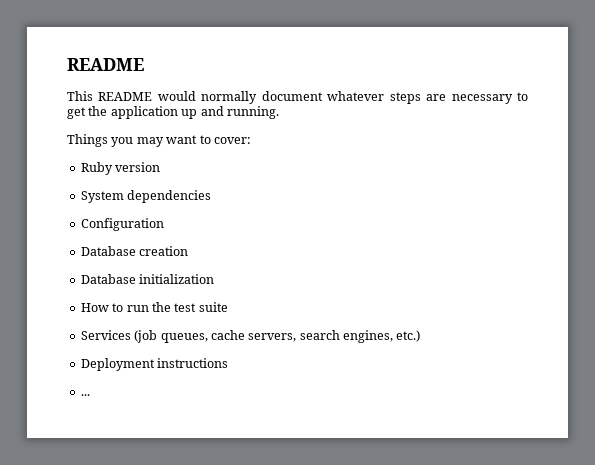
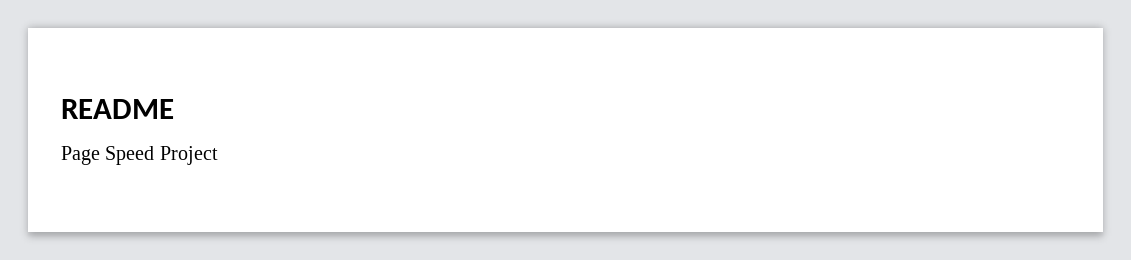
[67,91,528,104] [67,106,279,119] [67,134,251,147] [80,162,161,175] [80,190,212,203] [80,218,164,231] [80,246,189,256] [80,274,215,284] [80,302,228,312] [80,330,421,343] [80,358,229,371] [80,394,90,396] This README would normally document whatever steps are necessary to get the application up and running. // Things you may want to cover: // Ruby version // System dependencies // Configuration // Database creation // Database initialization // How to run the test suite // Services (job queues, cache servers, search engines, etc.) // Deployment instructions // ... -> [61,146,218,165] Page Speed Project

